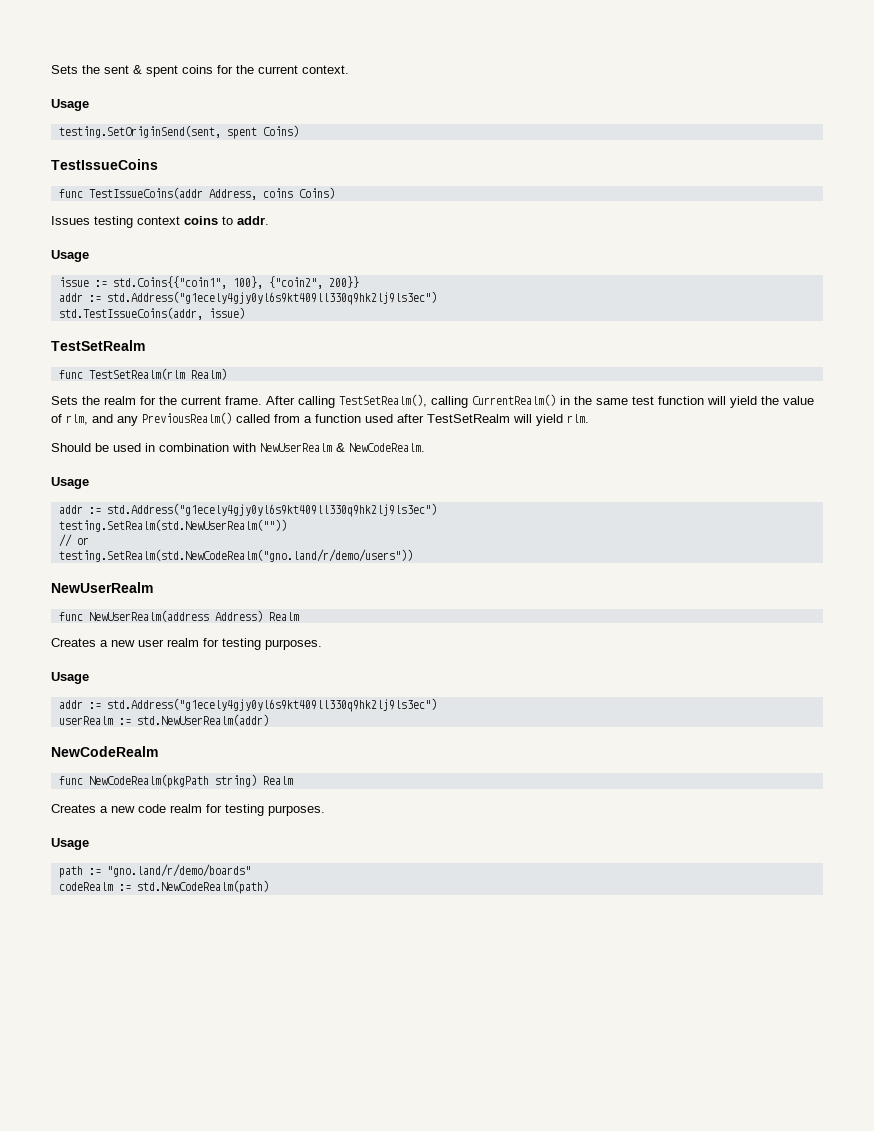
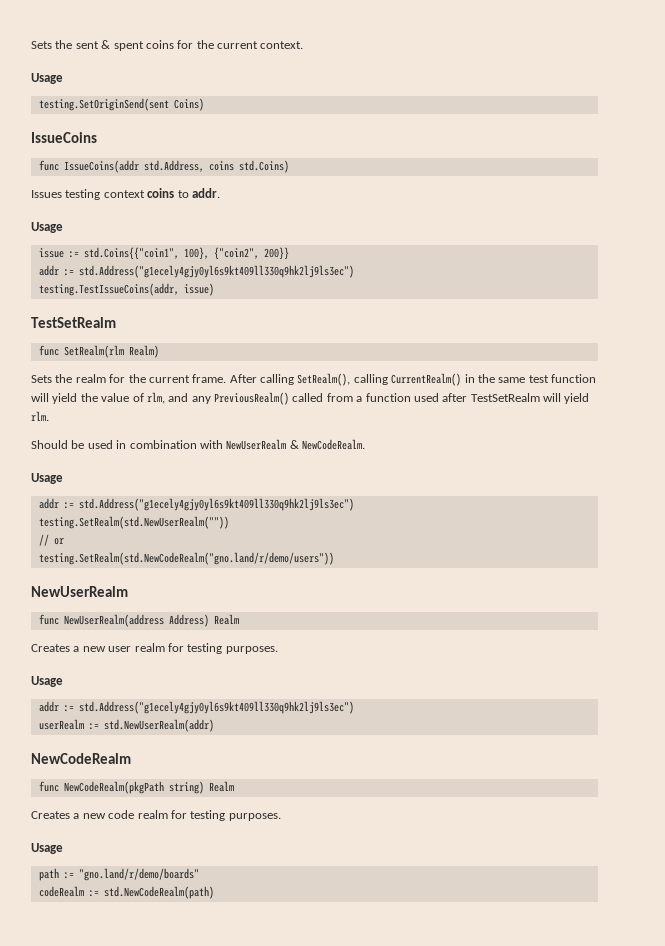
[58,125,299,139] [51,159,158,170] [58,187,335,200] testing.SetOriginSend(sent, spent Coins) // TestIssueCoins // func TestIssueCoins(addr Address, coins Coins) -> [38,98,204,111] [31,132,97,143] [38,160,289,173] testing.SetOriginSend(sent Coins) // IssueCoins // func IssueCoins(addr std.Address, coins std.Coins)
[58,307,203,320] std.TestIssueCoins(addr, -> [38,283,179,296] testing.TestIssueCoins(addr,
[88,368,185,380] TestSetRealm(rlm -> [63,345,124,358] SetRealm(rlm
[339,394,427,407] TestSetRealm(), -> [297,373,351,386] SetRealm(),

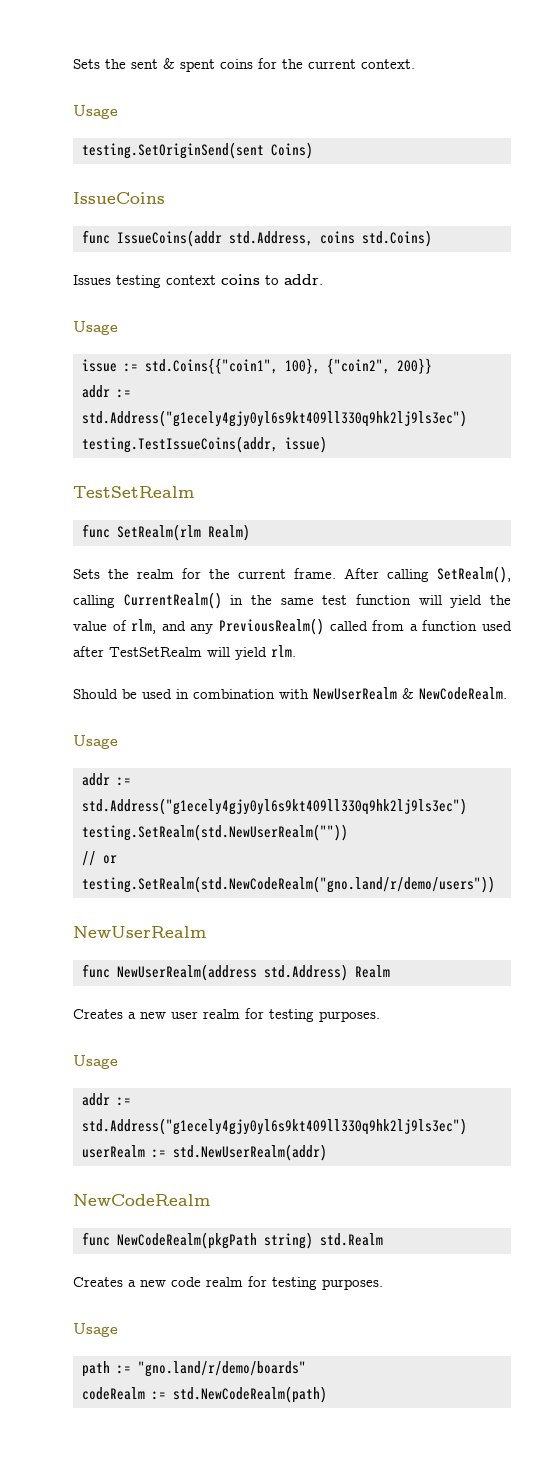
[168,614,209,627] Address) -> [264,964,348,981] std.Address)
[208,781,234,792] Realm -> [320,1233,383,1246] std.Realm

